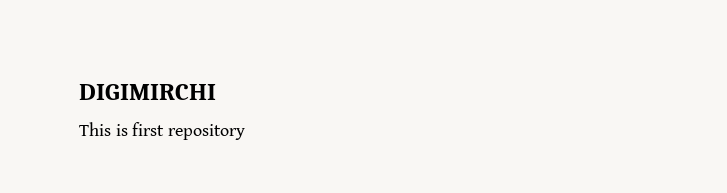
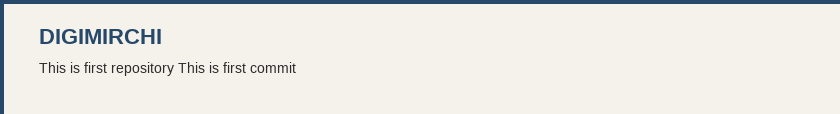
(246, 132) none -> [178,62,296,73] This is first commit

